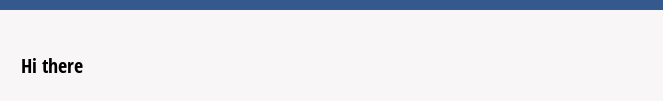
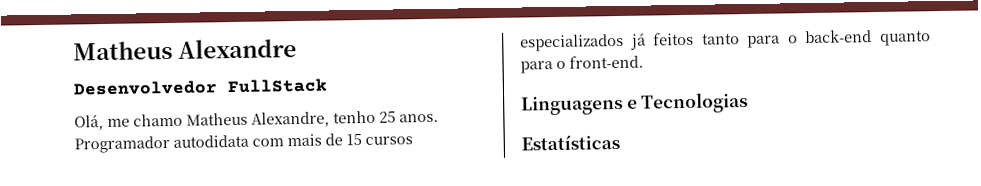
[21,58,84,73] Hi there -> [73,37,298,61] [73,78,327,96] [74,110,439,131] [74,133,413,154] [520,29,931,52] [520,54,644,74] [521,91,749,116] [521,133,620,151] Matheus Alexandre // Desenvolvedor FullStack // Olá, me chamo Matheus Alexandre, tenho 25 anos. Programador autodidata com mais de 15 cursos especializados já feitos tanto para o back-end quanto para o front-end. // Linguagens e Tecnologias // Estatísticas

